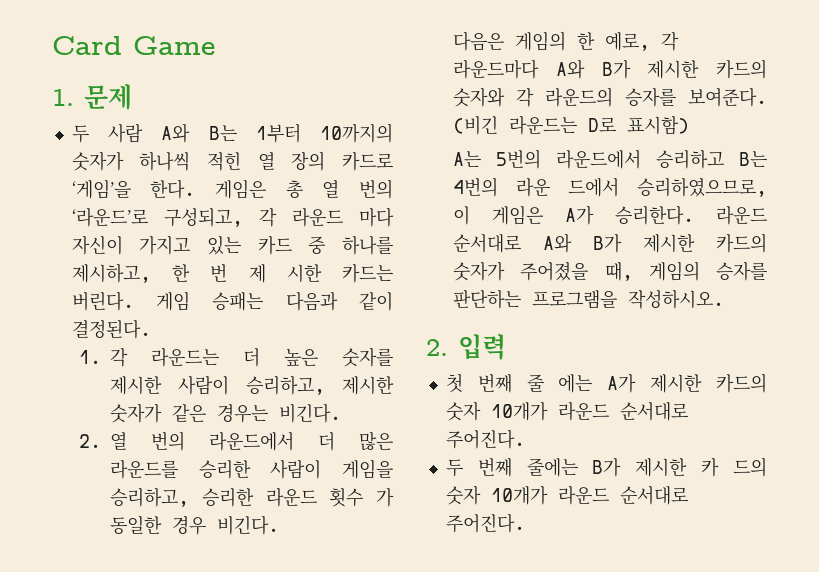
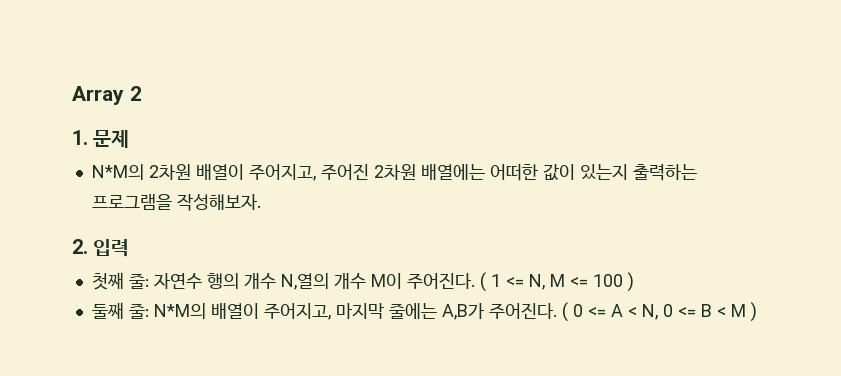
[52,36,215,55] Card Game -> [72,86,142,105] Array 2
[71,123,393,143] [71,151,393,171] [71,179,393,199] [71,207,394,227] [71,235,393,255] [71,264,393,283] [71,291,393,311] [71,319,151,339] [78,347,393,367] [109,376,394,395] [109,403,341,423] [78,431,393,451] [109,460,393,479] [109,488,395,507] [109,515,279,535] [452,31,679,51] [452,59,767,79] [452,87,767,107] [452,116,689,135] [452,149,767,169] [452,177,767,197] [452,205,767,225] [452,233,767,253] [452,261,767,281] [452,290,724,309] [426,334,506,360] [445,373,767,393] [445,401,688,421] [445,429,525,449] [445,457,767,477] [445,485,688,505] [445,513,525,533] 두 사람 A와 B는 1부터 10까지의 숫자가 하나씩 적힌 열 장의 카드로 ‘게임’을 한다. 게임은 총 열 번의 ‘라운드’로 구성되고, 각 라운드 마다 자신이 가지고 있는 카드 중 하나를 제시하고, 한 번 제 시한 카드는 버린다. 게임 승패는 다음과 같이 결정된다. // 1. 각 라운드는 더 높은 숫자를 제시한 사람이 승리하고, 제시한 숫자가 같은 경우는 비긴다. // 2. 열 번의 라운드에서 더 많은 라운드를 승리한 사람이 게임을 승리하고, 승리한 라운드 횟수 가 동일한 경우 비긴다. // 다음은 게임의 한 예로, 각 라운드마다 A와 B가 제시한 카드의 숫자와 각 라운드의 승자를 보여준다. (비긴 라운드는 D로 표시함) // A는 5번의 라운드에서 승리하고 B는 4번의 라운 드에서 승리하였으므로, 이 게임은 A가 승리한다. 라운드 순서대로 A와 B가 제시한 카드의 숫자가 주어졌을 때, 게임의 승자를 판단하는 프로그램을 작성하시오. // 2. 입력 // 첫 번째 줄 에는 A가 제시한 카드의 숫자 10개가 라운드 순서대로 주어진다. // 두 번째 줄에는 B가 제시한 카 드의 숫자 10개가 라운드 순서대로 주어진다. -> [91,164,697,181] [91,193,261,211] [72,239,130,257] [91,272,634,292] [91,302,757,322] N*M의 2차원 배열이 주어지고, 주어진 2차원 배열에는 어떠한 값이 있는지 출력하는 프로그램을 작성해보자. // 2. 입력 // 첫째 줄: 자연수 행의 개수 N,열의 개수 M이 주어진다. ( 1 <= N, M <= 100 ) // 둘째 줄: N*M의 배열이 주어지고, 마지막 줄에는 A,B가 주어진다. ( 0 <= A < N, 0 <= B < M )

